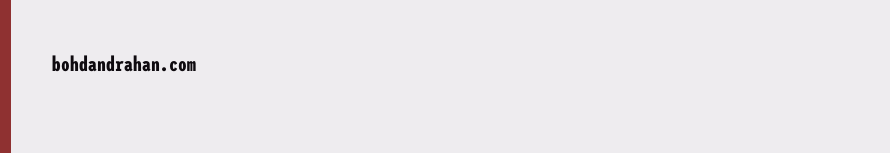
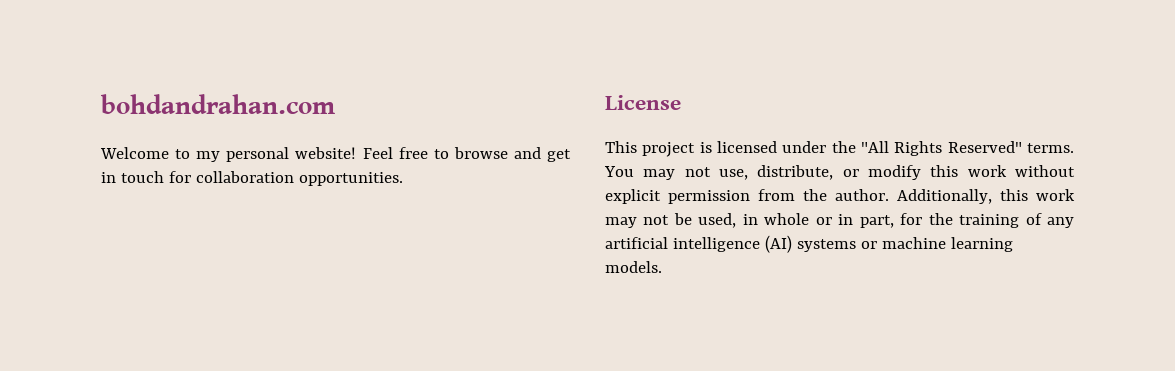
(196, 63) none -> [100,147,572,162] [101,171,403,186] [605,95,681,110] [605,141,1074,157] [604,165,1075,180] [605,189,1075,204] [605,213,1074,228] [605,235,1013,253] [605,261,662,273] // Welcome to my personal website! Feel free to browse and get in touch for collaboration opportunities. // License // This project is licensed under the "All Rights Reserved" terms. You may not use, distribute, or modify this work without explicit permission from the author. Additionally, this work may not be used, in whole or in part, for the training of any artificial intelligence (AI) systems or machine learning models.

